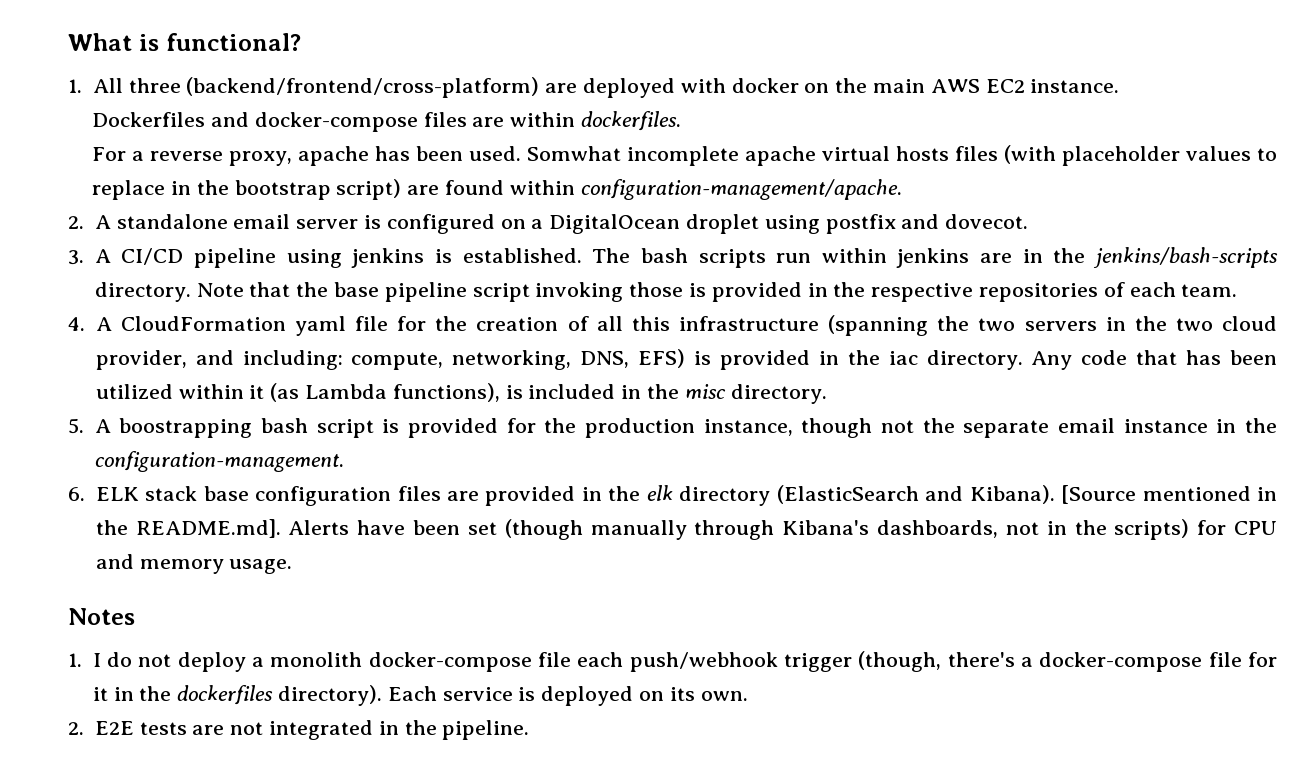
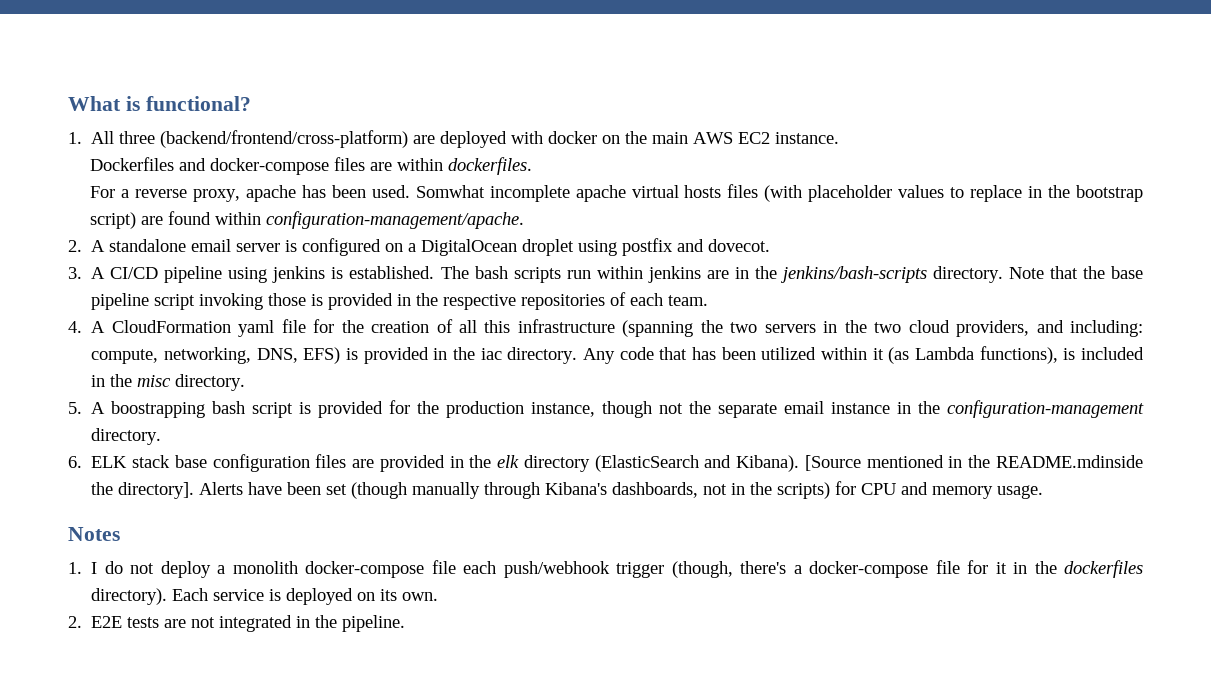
[95,350,187,370] provider, -> [956,320,1030,337] providers,
[94,451,344,472] configuration-management. -> [946,400,1144,418] [91,428,162,445] configuration-management directory.
[135,519,281,538] README.md]. -> [996,455,1144,468] [91,482,195,499] README.mdinside the directory].

